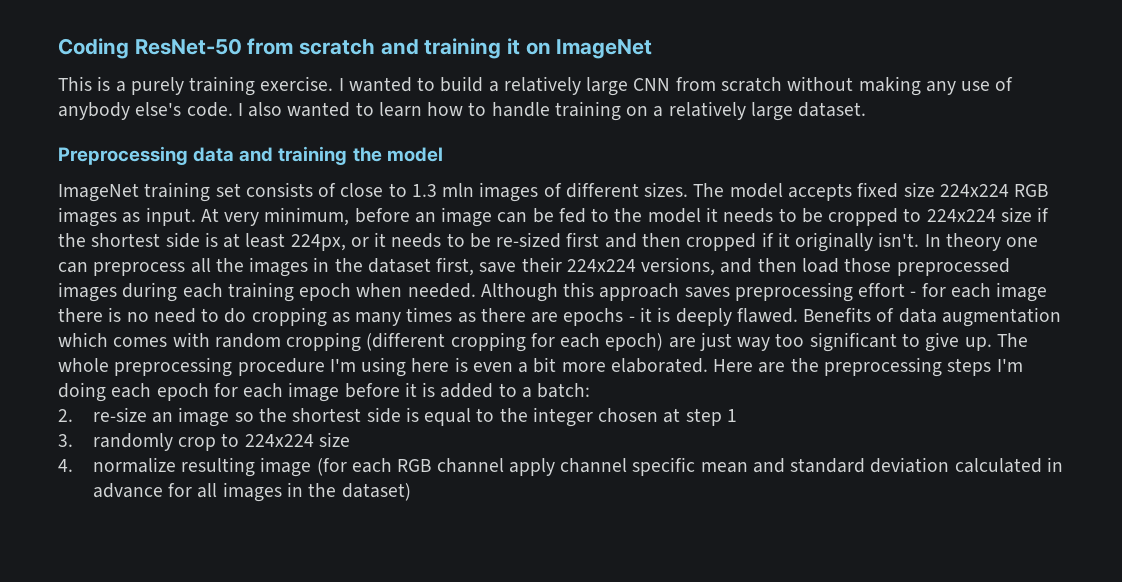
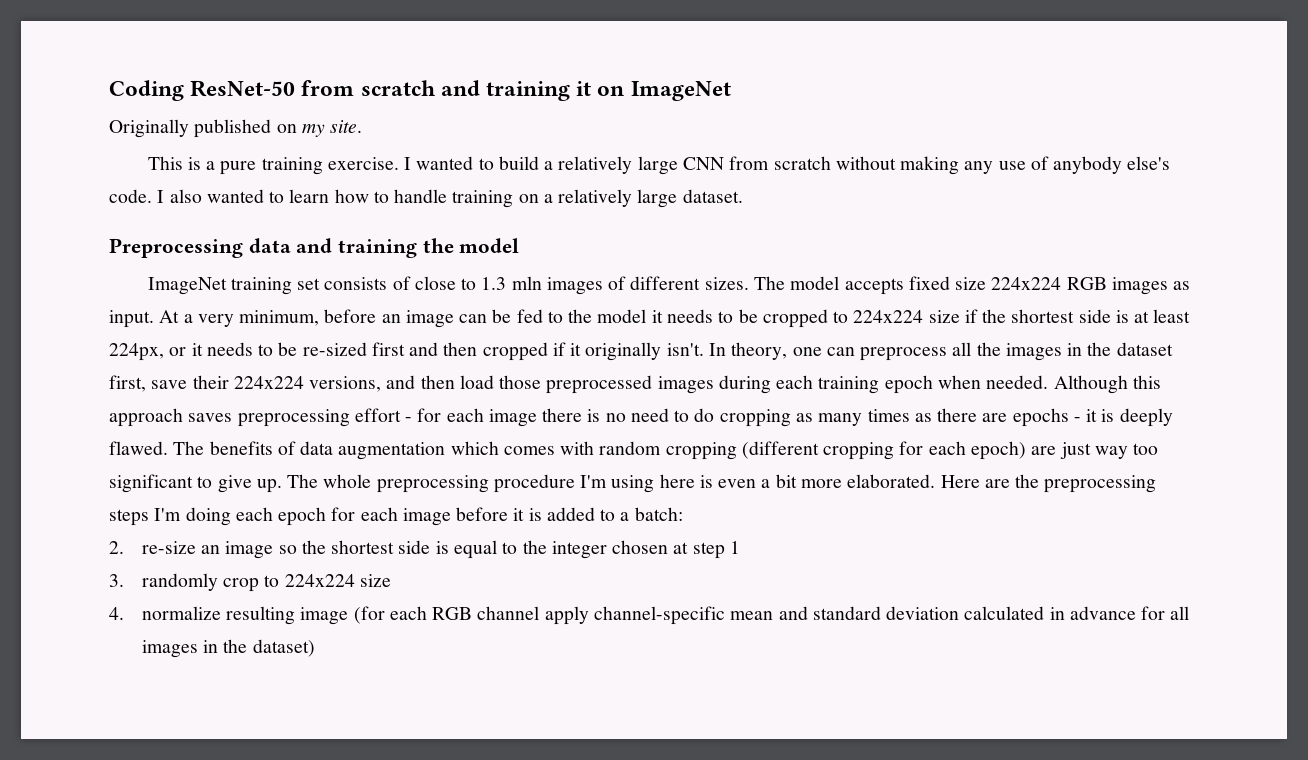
(653, 49) none -> [109,119,363,138] // Originally published on my site.
[130,77,184,95] purely -> [220,161,257,175] pure
(219, 215) none -> [183,314,193,323] a
[945,233,1001,251] theory -> [731,342,788,360] theory,
[803,307,872,322] Benefits -> [173,441,273,455] The benefits
[560,457,696,476] channel specific -> [594,606,726,625] channel-specific

